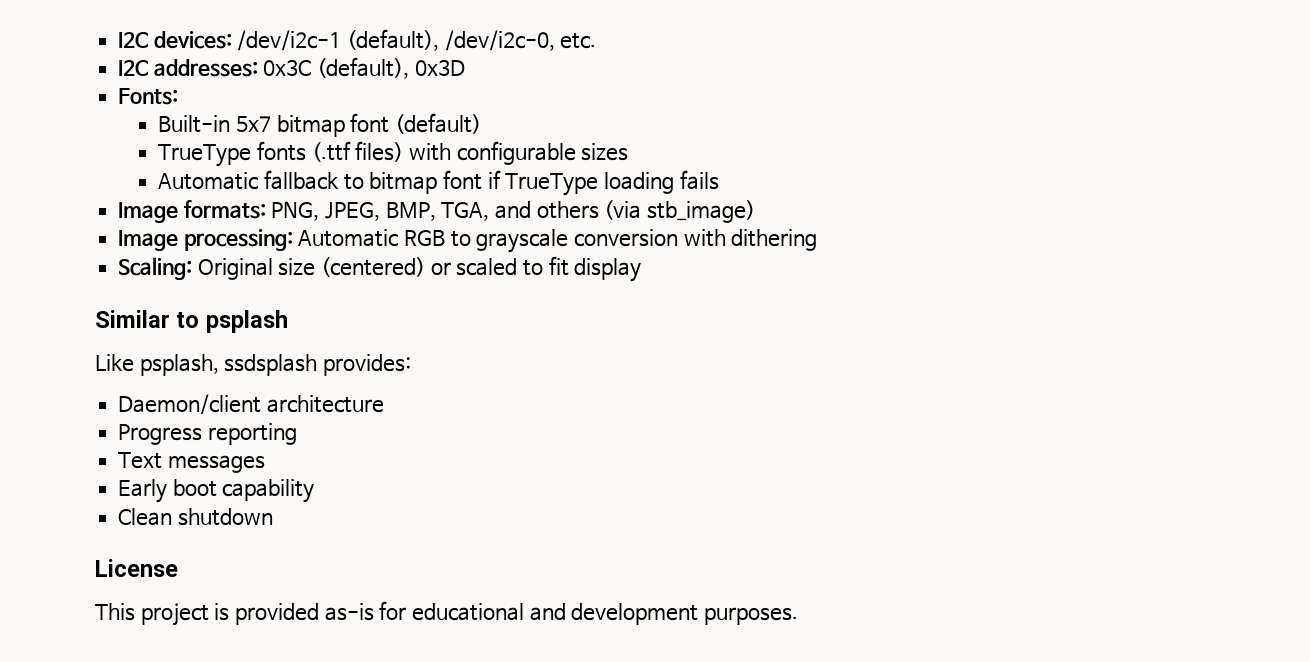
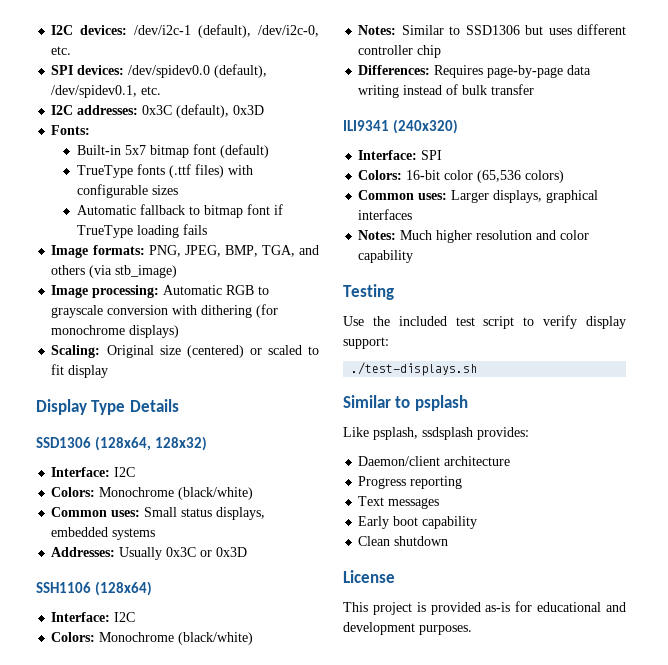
(597, 41) none -> [51,64,268,78] [51,85,162,98] // SPI devices: /dev/spidev0.0 (default), /dev/spidev0.1, etc.
(818, 240) none -> [256,304,279,318] [51,325,180,338] (for monochrome displays)
(642, 270) none -> [36,399,179,415] [36,436,208,451] [51,467,136,477] [51,487,254,500] [51,507,266,520] [51,527,156,540] [51,547,248,560] [36,581,153,596] [51,612,136,622] [51,632,254,645] [358,24,626,35] [358,45,442,58] [358,65,592,78] [358,84,535,98] [343,119,459,134] [358,150,443,160] [358,170,565,183] [358,190,599,203] [358,209,413,220] [358,230,590,243] [358,250,414,263] [343,284,394,300] [343,315,626,329] [343,337,389,349] [351,362,478,376] // Display Type Details // SSD1306 (128x64, 128x32) // Interface: I2C // Colors: Monochrome (black/white) // Common uses: Small status displays, embedded systems // Addresses: Usually 0x3C or 0x3D // SSH1106 (128x64) // Interface: I2C // Colors: Monochrome (black/white) // Notes: Similar to SSD1306 but uses different controller chip // Differences: Requires page-by-page data writing instead of bulk transfer // ILI9341 (240x320) // Interface: SPI // Colors: 16-bit color (65,536 colors) // Common uses: Larger displays, graphical interfaces // Notes: Much higher resolution and color capability // Testing // Use the included test script to verify display support: // ./test-displays.sh

